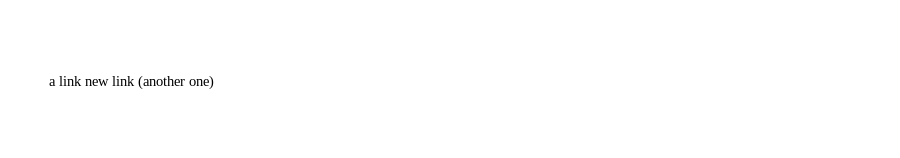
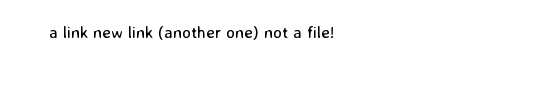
(214, 82) none -> [264,26,334,38] not a file!

